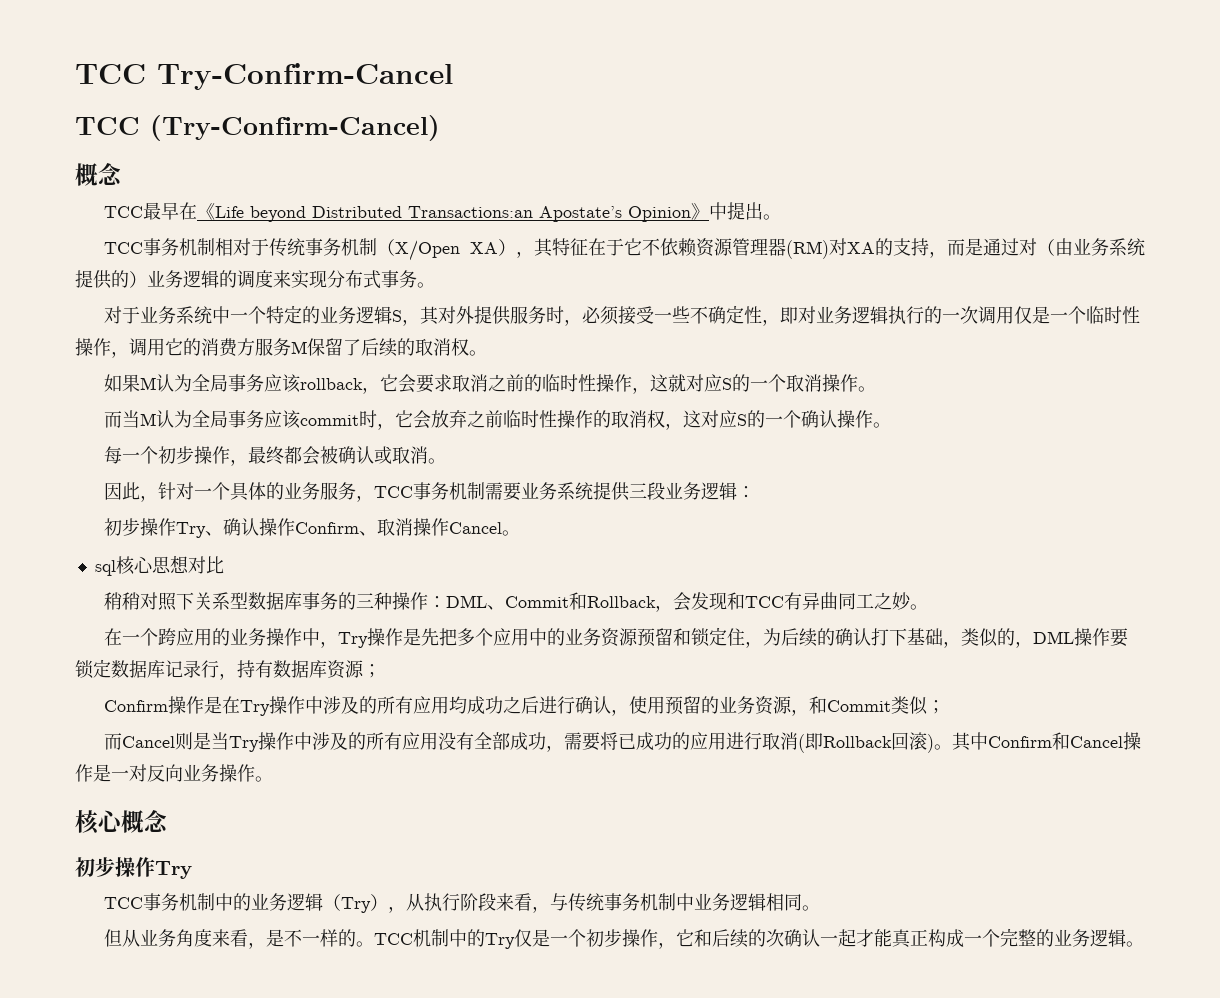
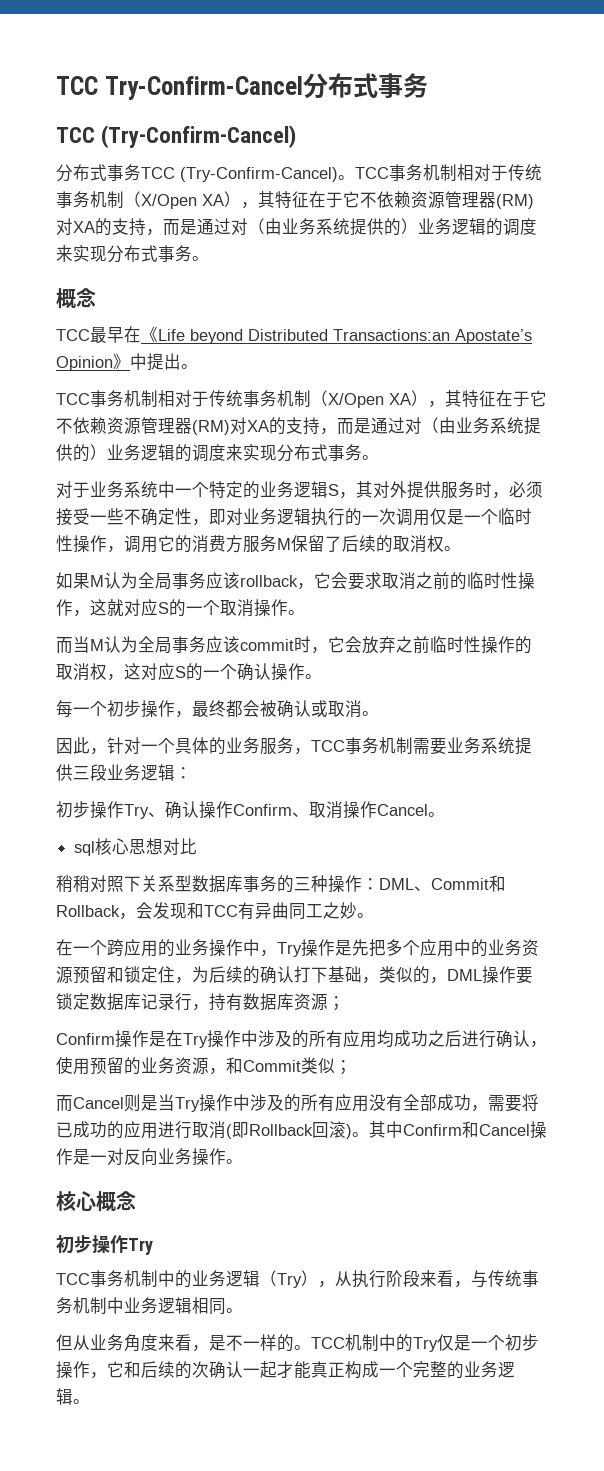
[75,115,440,141] // TCC (Try-Confirm-Cancel) -> [302,73,428,99] [56,125,297,148] [56,164,542,182] [56,191,534,209] [56,218,537,236] [56,245,209,263] 分布式事务 // TCC (Try-Confirm-Cancel) // 分布式事务TCC (Try-Confirm-Cancel)。TCC事务机制相对于传统事务机制（X/Open XA），其特征在于它不依赖资源管理器(RM)对XA的支持，而是通过对（由业务系统提供的）业务逻辑的调度来实现分布式事务。

